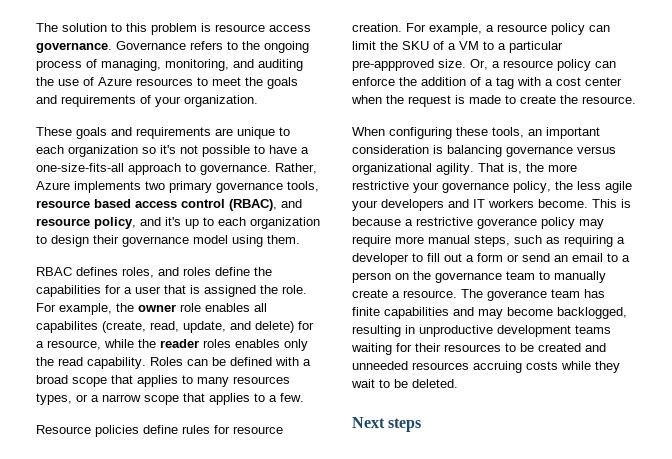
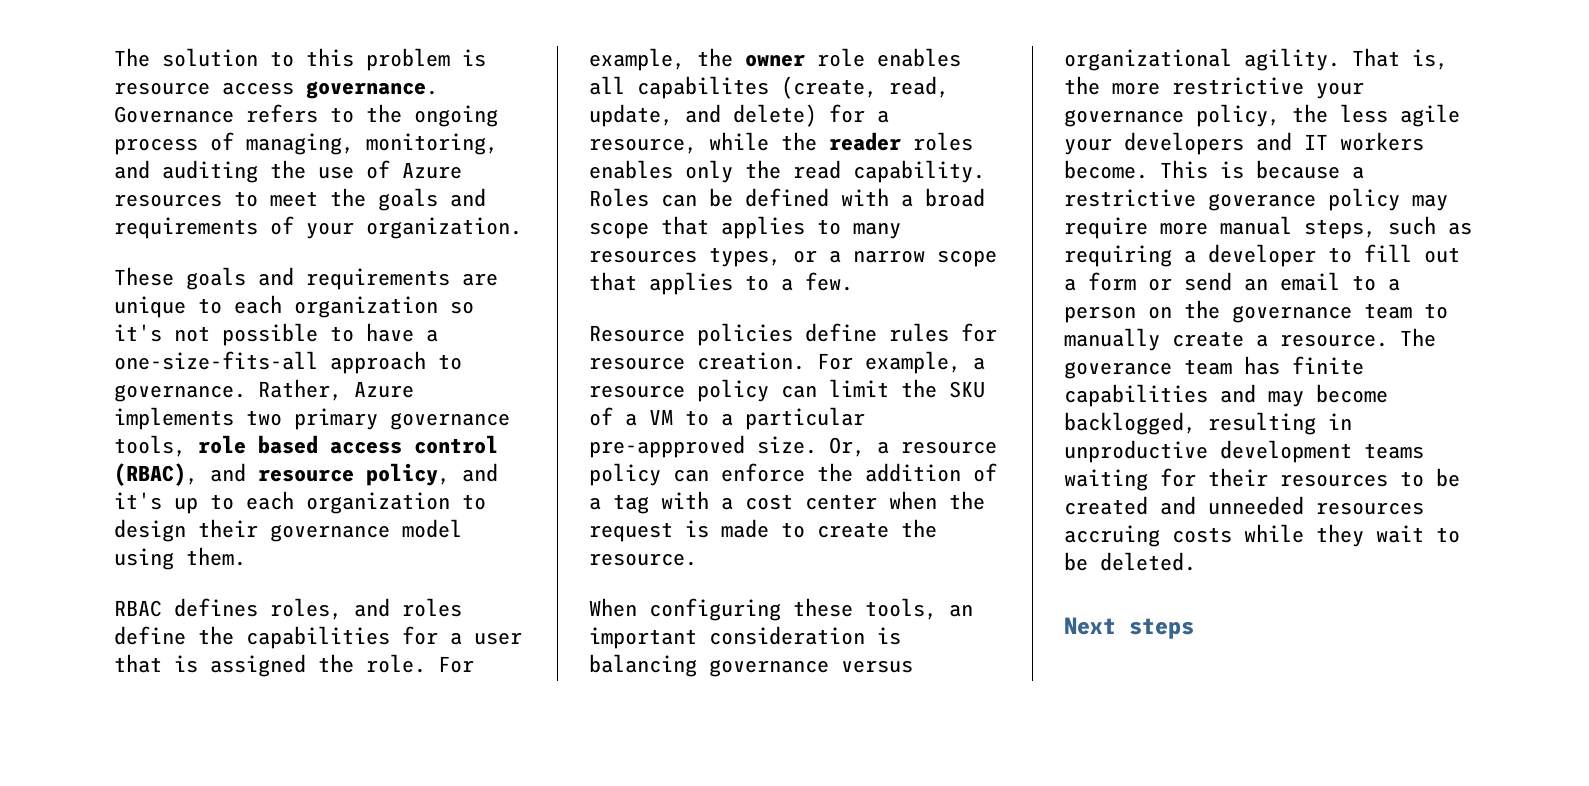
[36,200,90,208] resource -> [198,435,246,454] role

